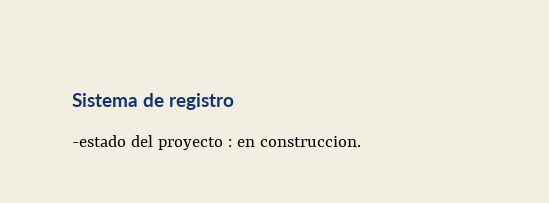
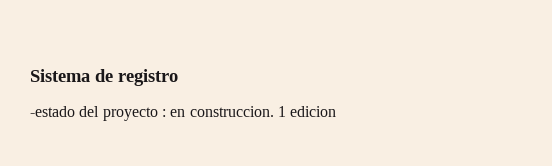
(361, 141) none -> [277,106,337,117] 1 edicion

